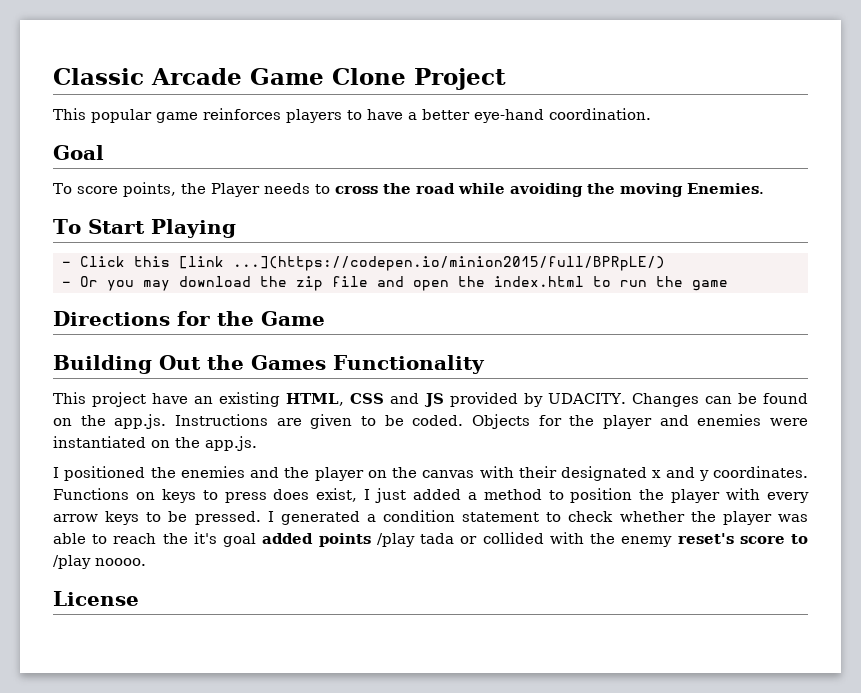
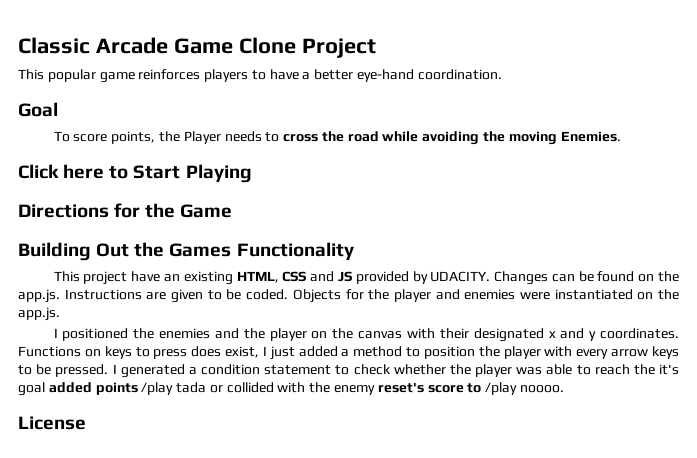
[53,219,81,234] To -> [18,164,129,179] Click here to
[61,256,665,271] [61,276,728,291] // - Click this [link ...](https://codepen.io/minion2015/full/BPRpLE/) // - Or you may download the zip file and open the index.html to run the game -> (252, 173) none

